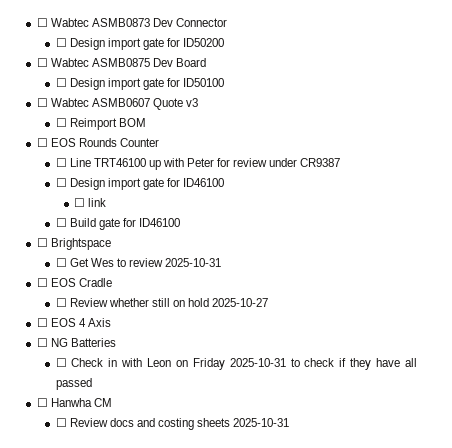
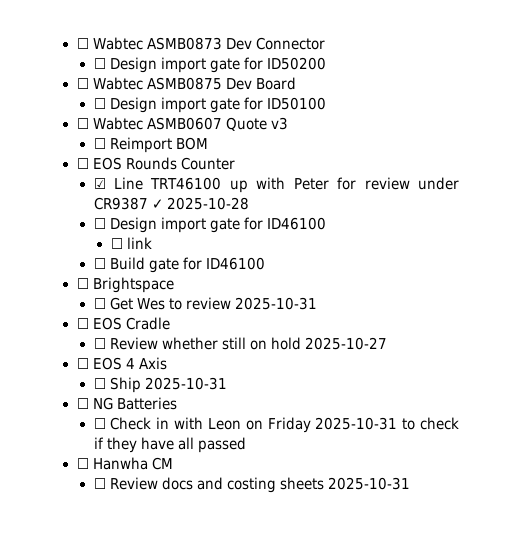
[55,158,67,167] ☐ -> [93,178,106,189] ☑
(341, 162) none -> [151,197,249,210] ✓ 2025-10-28
(111, 322) none -> [93,377,227,393] // ☐ Ship 2025-10-31

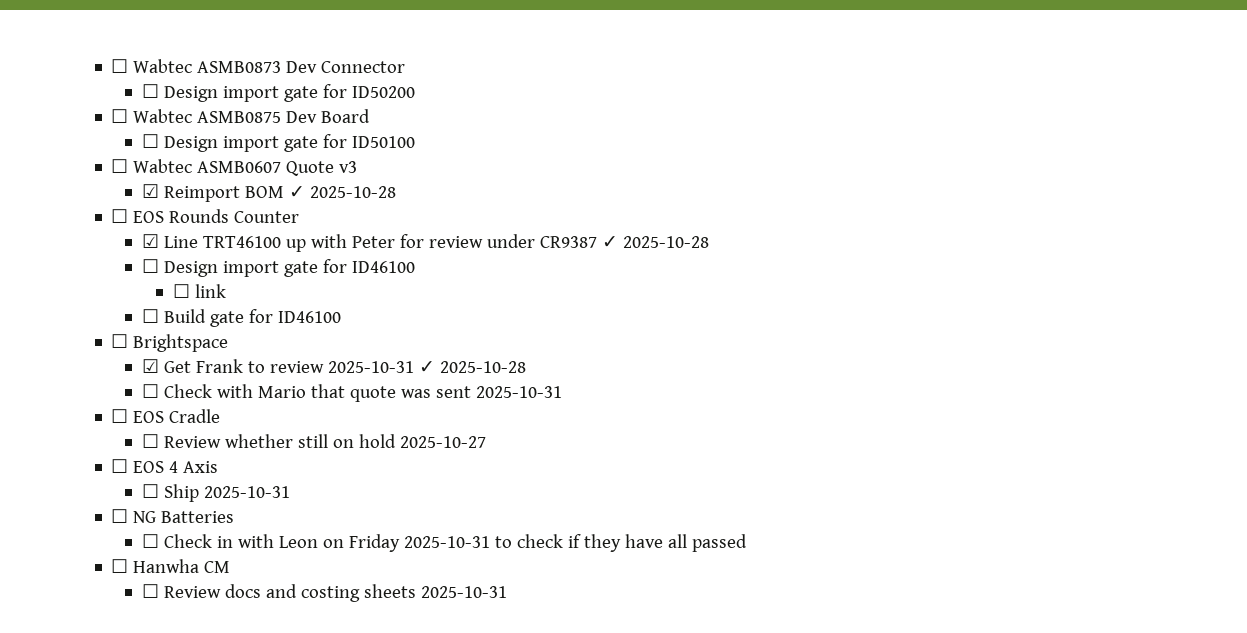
[93,138,106,149] ☐ -> [142,184,160,198] ☑
(208, 143) none -> [289,186,397,198] ✓ 2025-10-28
[93,297,165,310] ☐ Get Wes -> [142,359,244,373] ☑ Get Frank
(317, 303) none -> [419,361,527,373] [142,384,563,402] ✓ 2025-10-28 // ☐ Check with Mario that quote was sent 2025-10-31

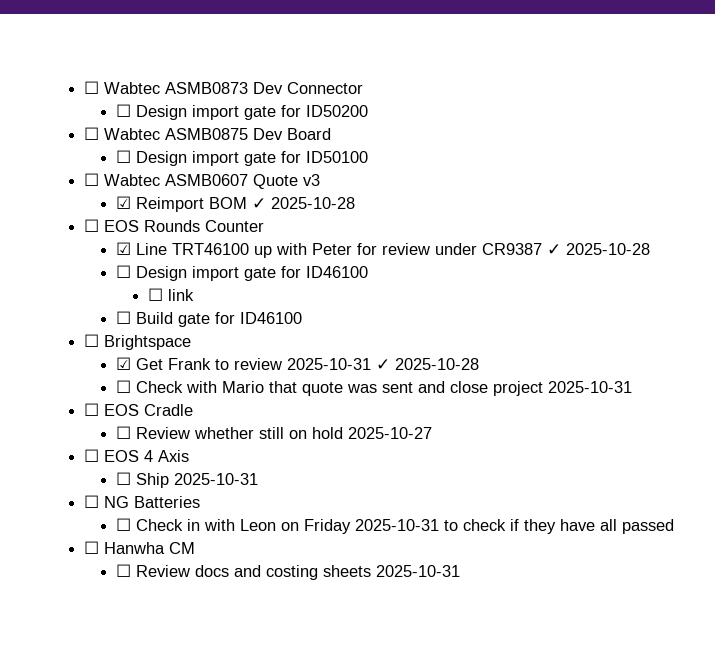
(472, 392) none -> [418,381,544,396] and close project

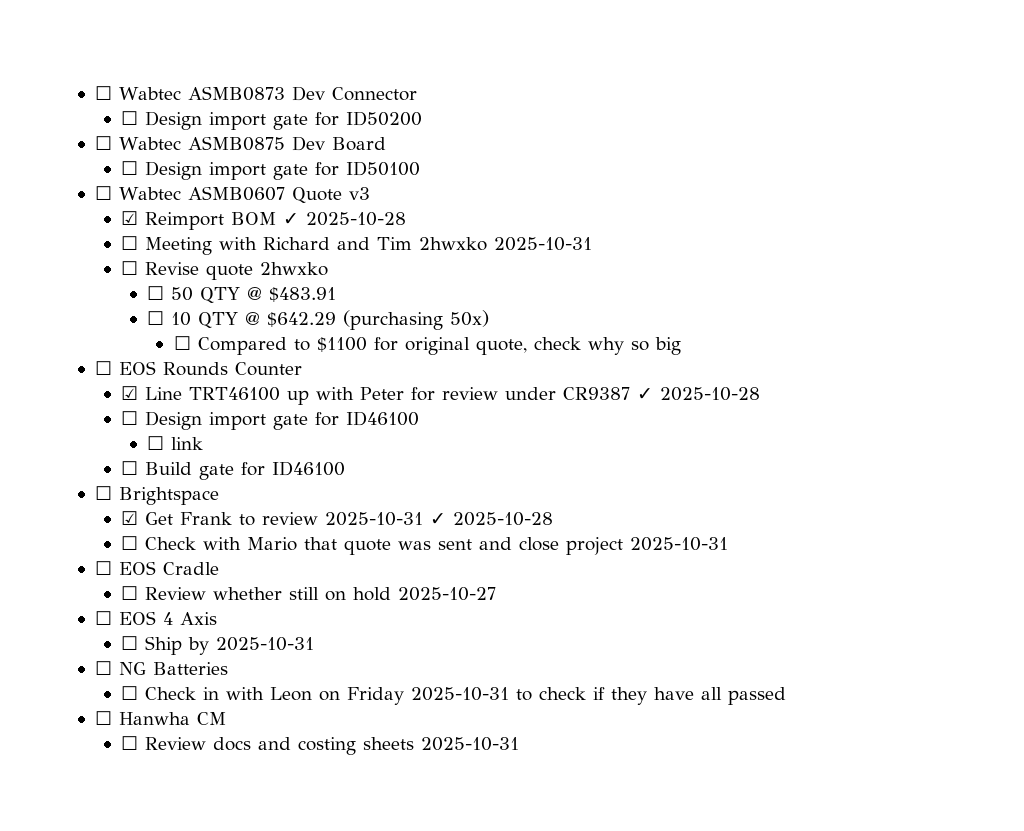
(356, 203) none -> [121,236,593,255] [121,261,329,280] [147,286,337,304] [147,310,490,330] [173,336,681,355] // ☐ Meeting with Richard and Tim 2hwxko 2025-10-31 // ☐ Revise quote 2hwxko // ☐ 50 QTY @ $483.91 // ☐ 10 QTY @ $642.29 (purchasing 50x) // ☐ Compared to $1100 for original quote, check why so big
(170, 480) none -> [188,637,210,655] by

